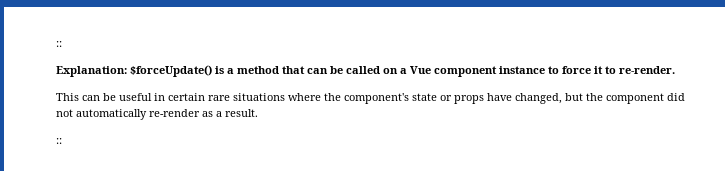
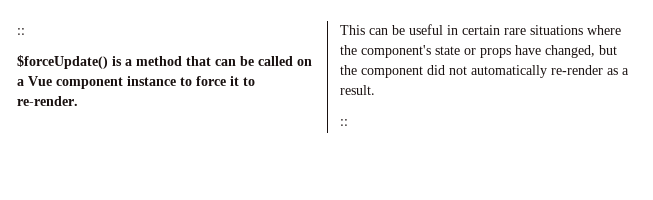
[56,66,127,77] Explanation: -> (25, 31) none

